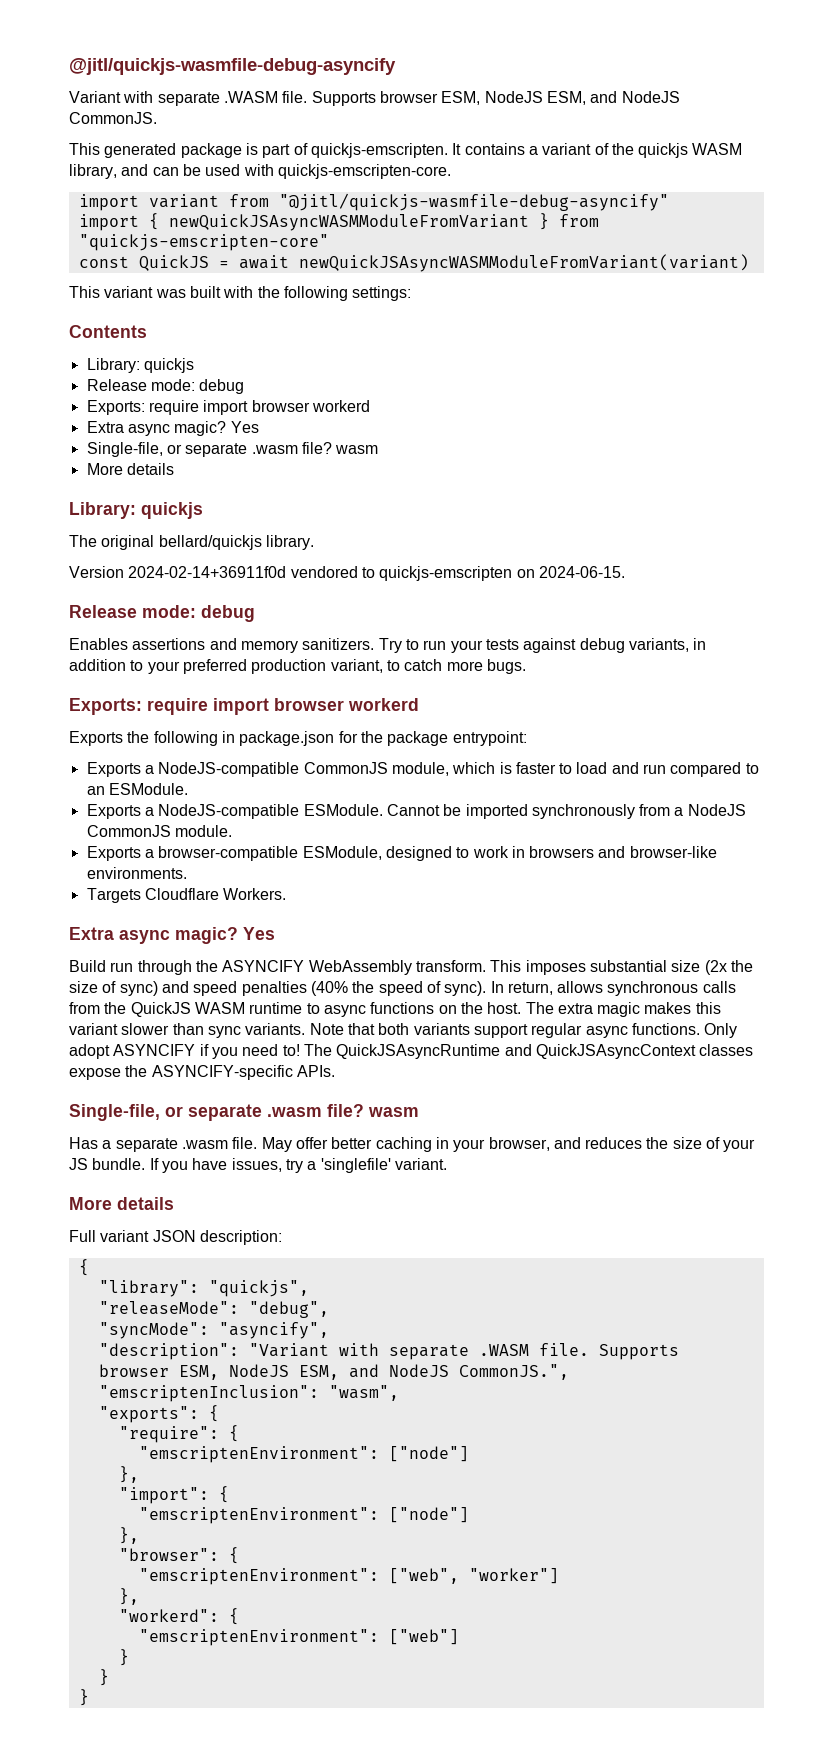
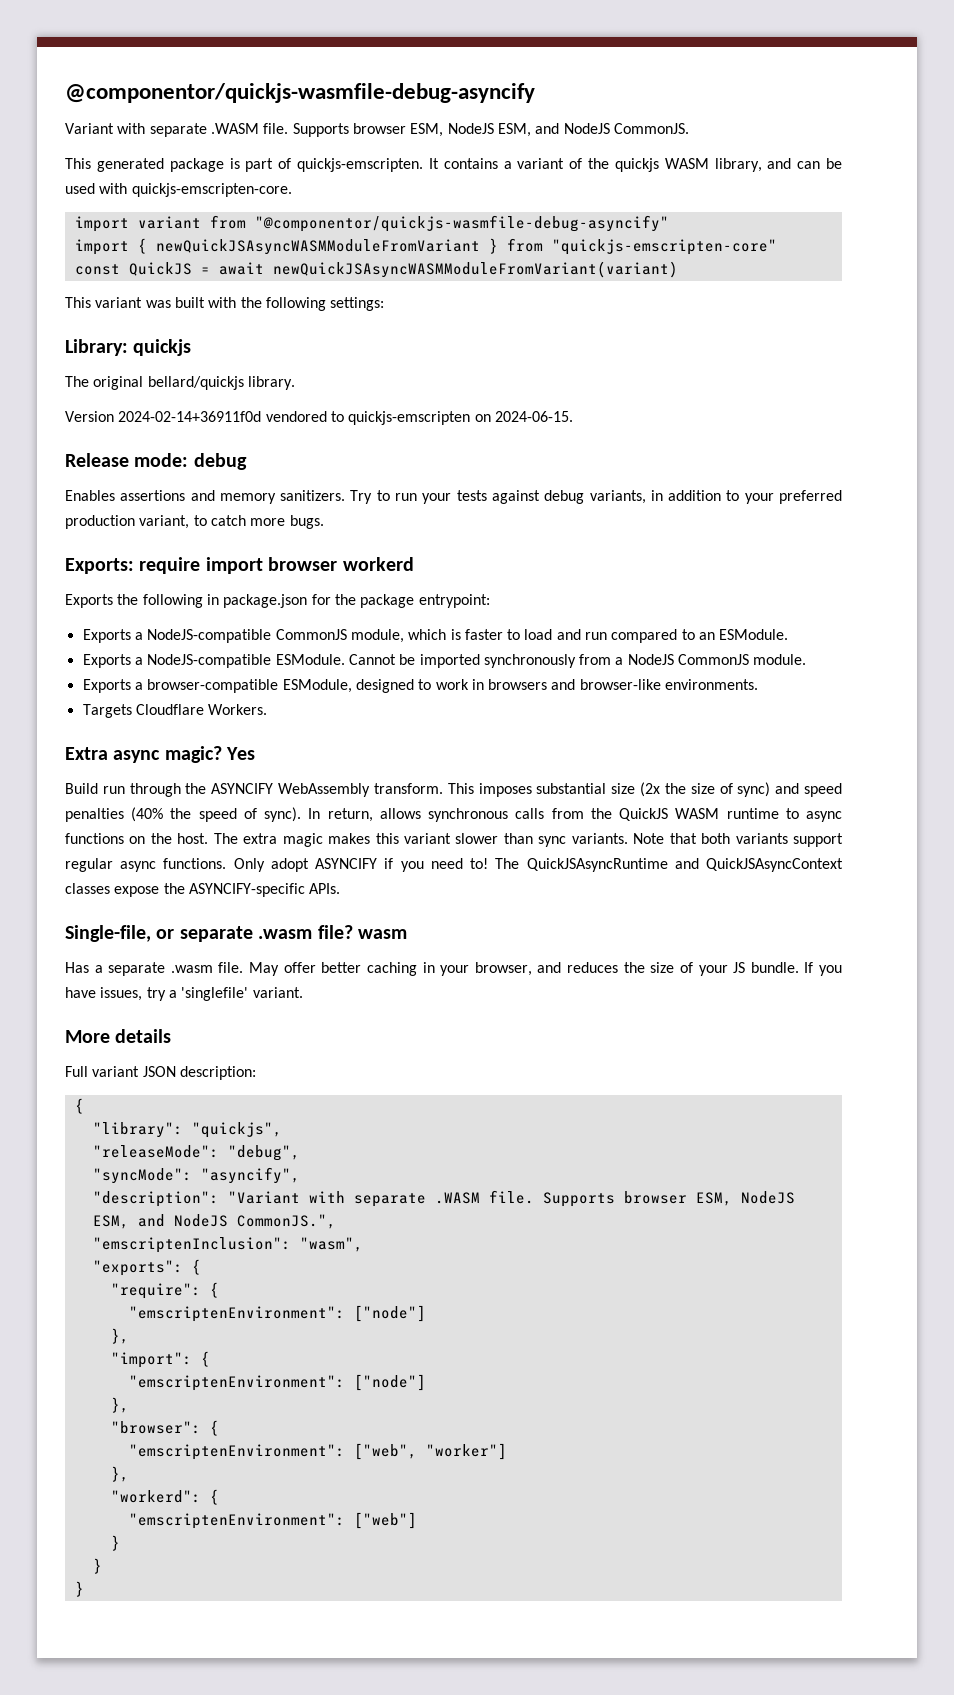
[69,58,396,75] @jitl/quickjs-wasmfile-debug-asyncify -> [65,83,535,103] @componentor/quickjs-wasmfile-debug-asyncify
[278,193,669,211] "@jitl/quickjs-wasmfile-debug-asyncify" -> [254,215,669,232] "@componentor/quickjs-wasmfile-debug-asyncify"
[69,325,147,338] [86,358,194,373] [86,379,245,394] [86,400,370,415] [86,421,259,436] [86,442,379,457] [86,463,174,475] // Contents // Library: quickjs // Release mode: debug // Exports: require import browser workerd // Extra async magic? Yes // Single-file, or separate .wasm file? wasm // More details -> (385, 304) none

